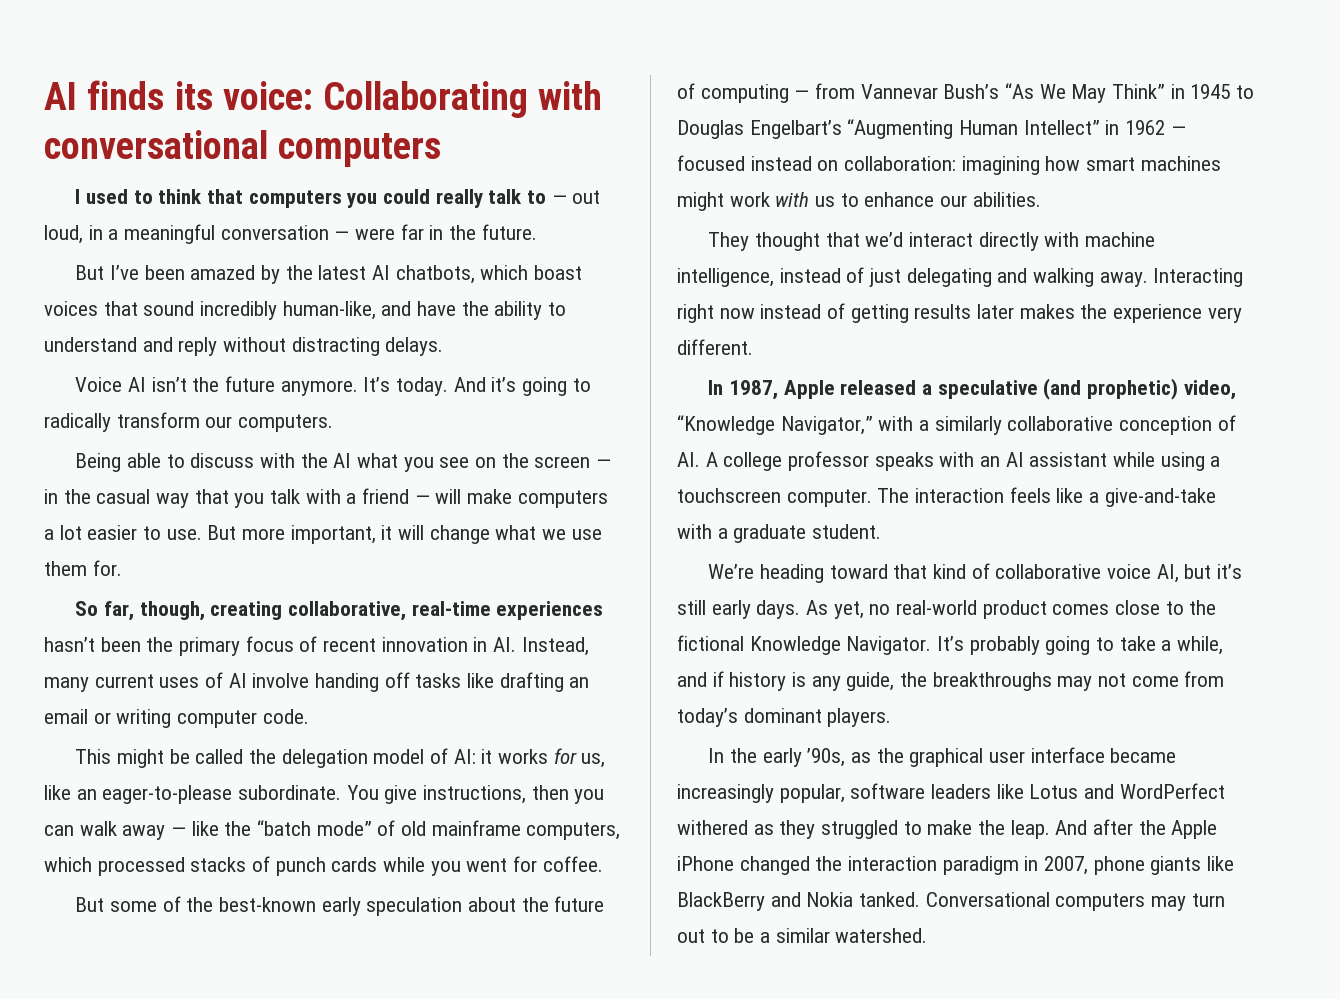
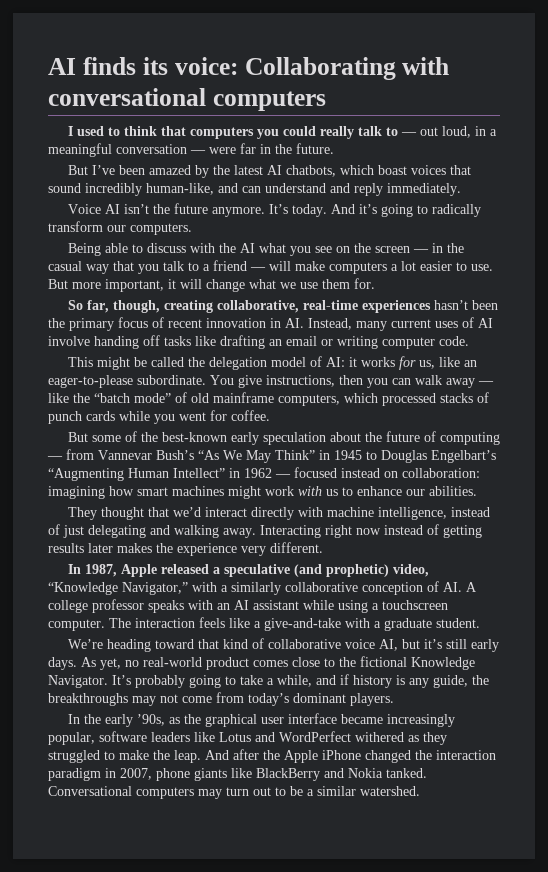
[417,301,567,320] [44,337,444,356] have the ability to understand and reply without distracting delays. -> [242,183,461,196] can understand and reply immediately.
[305,489,341,504] with -> [188,262,199,271] to

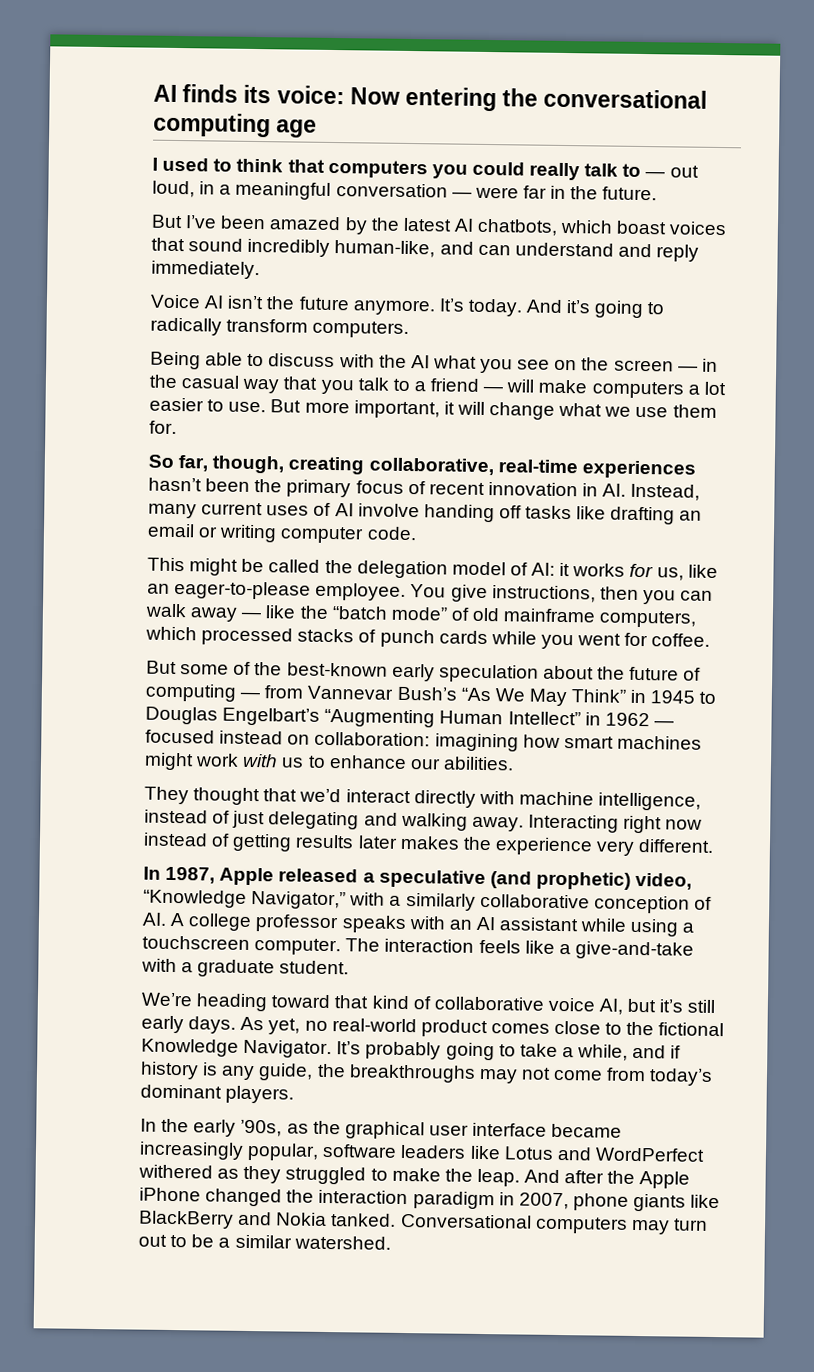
[244,57,450,80] [48,88,326,111] Collaborating with conversational computers -> [349,86,708,112] [153,112,318,138] Now entering the conversational computing age
[107,225,126,232] our -> (309, 325) none
[137,375,206,385] subordinate. -> [315,582,407,601] employee.

